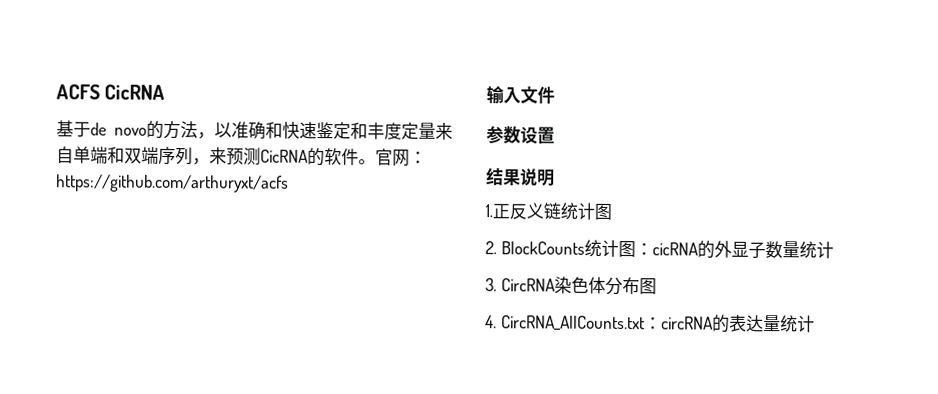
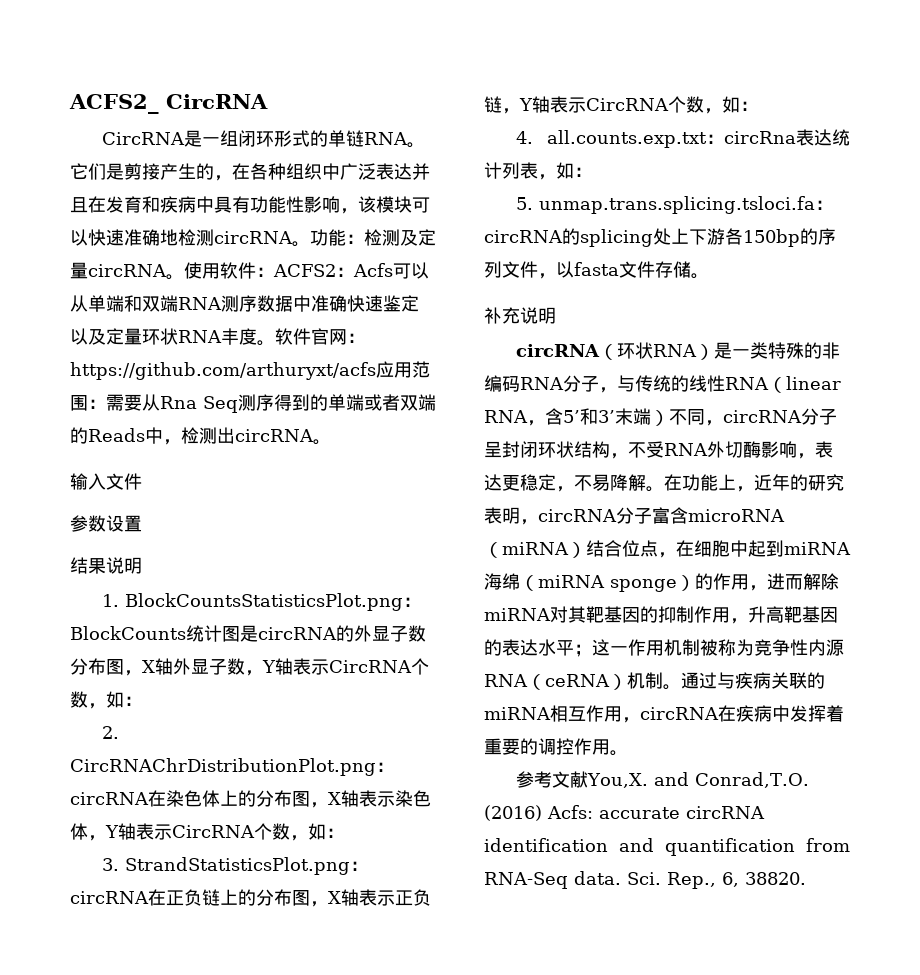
[56,84,166,100] [56,120,453,140] [56,146,427,167] [56,174,289,193] ACFS CicRNA // 基于de novo的方法，以准确和快速鉴定和丰度定量来自单端和双端序列，来预测CicRNA的软件。官网：https://github.com/arthuryxt/acfs -> [69,94,268,114] [102,130,426,148] [70,163,430,181] [70,196,430,214] [70,229,436,247] [70,262,429,280] [70,295,419,312] [70,328,365,346] [70,361,430,380] [70,394,436,413] [70,427,331,445] ACFS2_ CircRNA // CircRNA是一组闭环形式的单链RNA。它们是剪接产生的，在各种组织中广泛表达并且在发育和疾病中具有功能性影响，该模块可以快速准确地检测circRNA。功能：检测及定量circRNA。使用软件：ACFS2：Acfs可以从单端和双端RNA测序数据中准确快速鉴定以及定量环状RNA丰度。软件官网：https://github.com/arthuryxt/acfs应用范围：需要从Rna Seq测序得到的单端或者双端的Reads中，检测出circRNA。
[492,202,612,220] [485,241,497,255] 正反义链统计图 // 2. -> [125,593,422,611] BlockCountsStatisticsPlot.png：
[634,242,699,256] ：cicRNA -> [240,625,337,642] 是circRNA
[781,241,834,259] [485,276,657,296] [485,314,815,333] 量统计 // 3. CircRNA染色体分布图 // 4. CircRNA_AllCounts.txt：circRNA的表达量统计 -> [70,658,429,676] [70,691,142,709] [102,726,120,739] [70,758,394,776] [70,790,431,808] [70,823,344,841] [102,857,369,875] [70,889,431,907] [484,96,758,114] [516,129,850,148] [484,162,592,180] [516,196,834,214] [484,228,836,247] [484,261,709,279] [484,307,556,324] [516,342,841,360] [484,375,841,393] [484,408,837,426] [484,441,833,459] [484,474,844,492] [484,507,785,525] [484,540,851,558] [484,573,839,592] [484,606,838,624] [484,639,844,657] [484,672,825,690] [484,705,844,723] [484,738,628,756] [516,771,810,788] [484,805,765,821] [484,838,850,856] [484,871,806,889] 分布图，X轴外显子数，Y轴表示CircRNA个数，如： // 2. CircRNAChrDistributionPlot.png：circRNA在染色体上的分布图，X轴表示染色体，Y轴表示CircRNA个数，如： // 3. StrandStatisticsPlot.png：circRNA在正负链上的分布图，X轴表示正负链，Y轴表示CircRNA个数，如： // 4. all.counts.exp.txt：circRna表达统计列表，如： // 5. unmap.trans.splicing.tsloci.fa：circRNA的splicing处上下游各150bp的序列文件，以fasta文件存储。 // 补充说明 // circRNA（环状RNA）是一类特殊的非编码RNA分子，与传统的线性RNA（linear RNA，含5’和3’末端）不同，circRNA分子呈封闭环状结构，不受RNA外切酶影响，表达更稳定，不易降解。在功能上，近年的研究表明，circRNA分子富含microRNA（miRNA）结合位点，在细胞中起到miRNA海绵（miRNA sponge）的作用，进而解除miRNA对其靶基因的抑制作用，升高靶基因的表达水平；这一作用机制被称为竞争性内源RNA（ceRNA）机制。通过与疾病关联的miRNA相互作用，circRNA在疾病中发挥着重要的调控作用。 // 参考文献You,X. and Conrad,T.O. (2016) Acfs: accurate circRNA identification and quantification from RNA-Seq data. Sci. Rep., 6, 38820.

